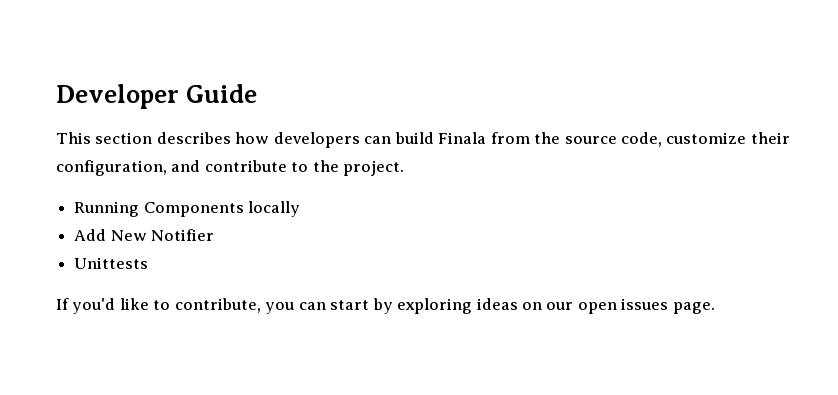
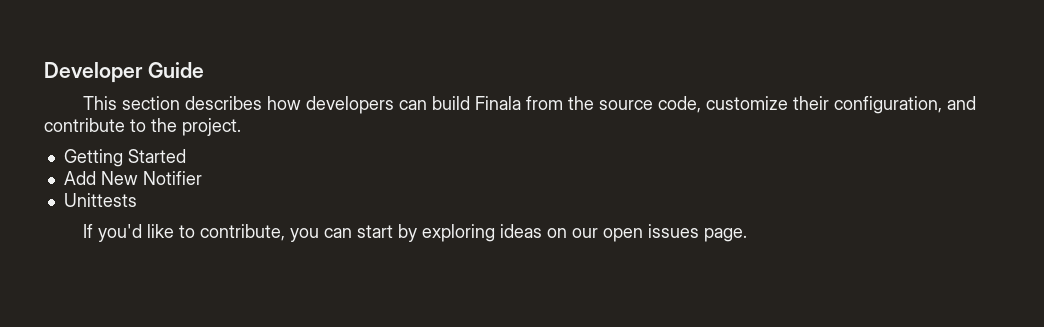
[74,201,301,217] Running Components locally -> [63,149,186,167] Getting Started

